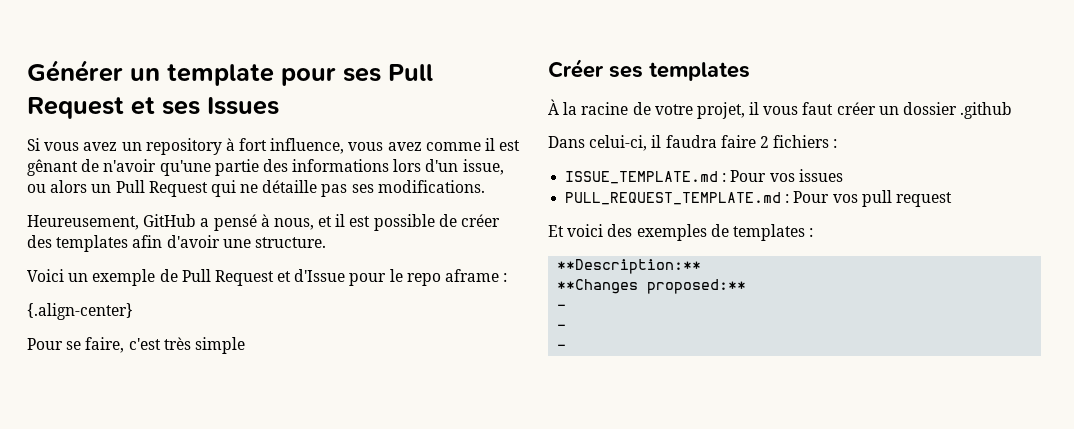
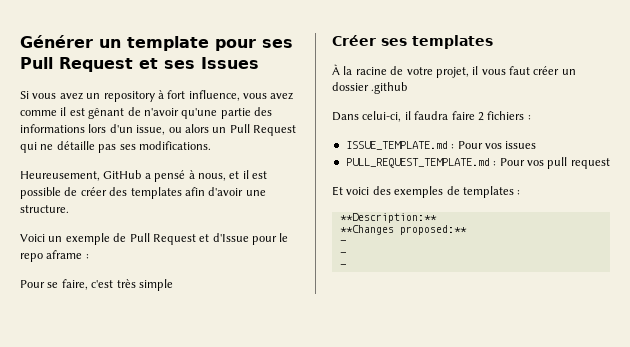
[27,303,133,320] // {.align-center} -> (89, 256) none

